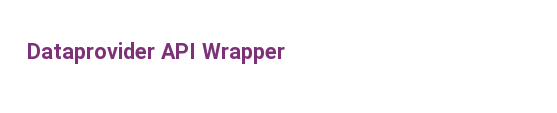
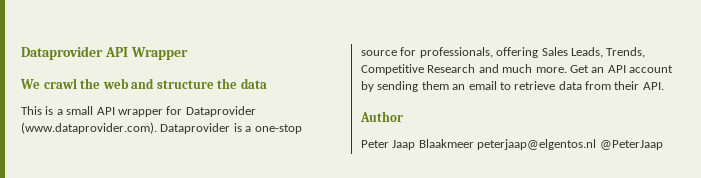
(285, 53) none -> [20,78,267,89] [21,106,256,117] [21,122,302,134] [361,47,646,58] [361,64,673,75] [361,81,664,92] [360,111,403,122] [361,139,663,150] // We crawl the web and structure the data // This is a small API wrapper for Dataprovider (www.dataprovider.com). Dataprovider is a one-stop source for professionals, offering Sales Leads, Trends, Competitive Research and much more. Get an API account by sending them an email to retrieve data from their API. // Author // Peter Jaap Blaakmeer peterjaap@elgentos.nl @PeterJaap

